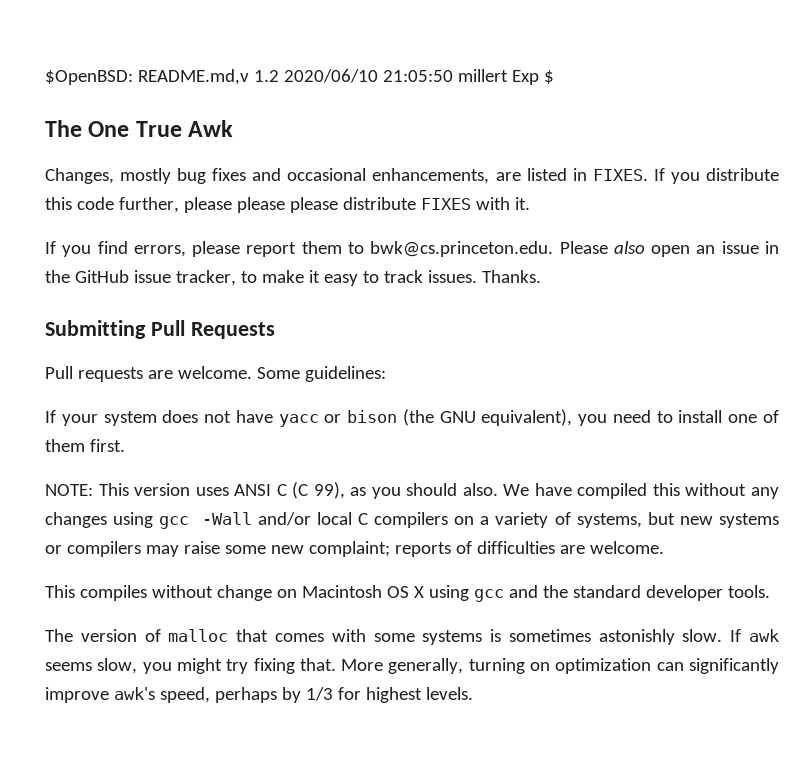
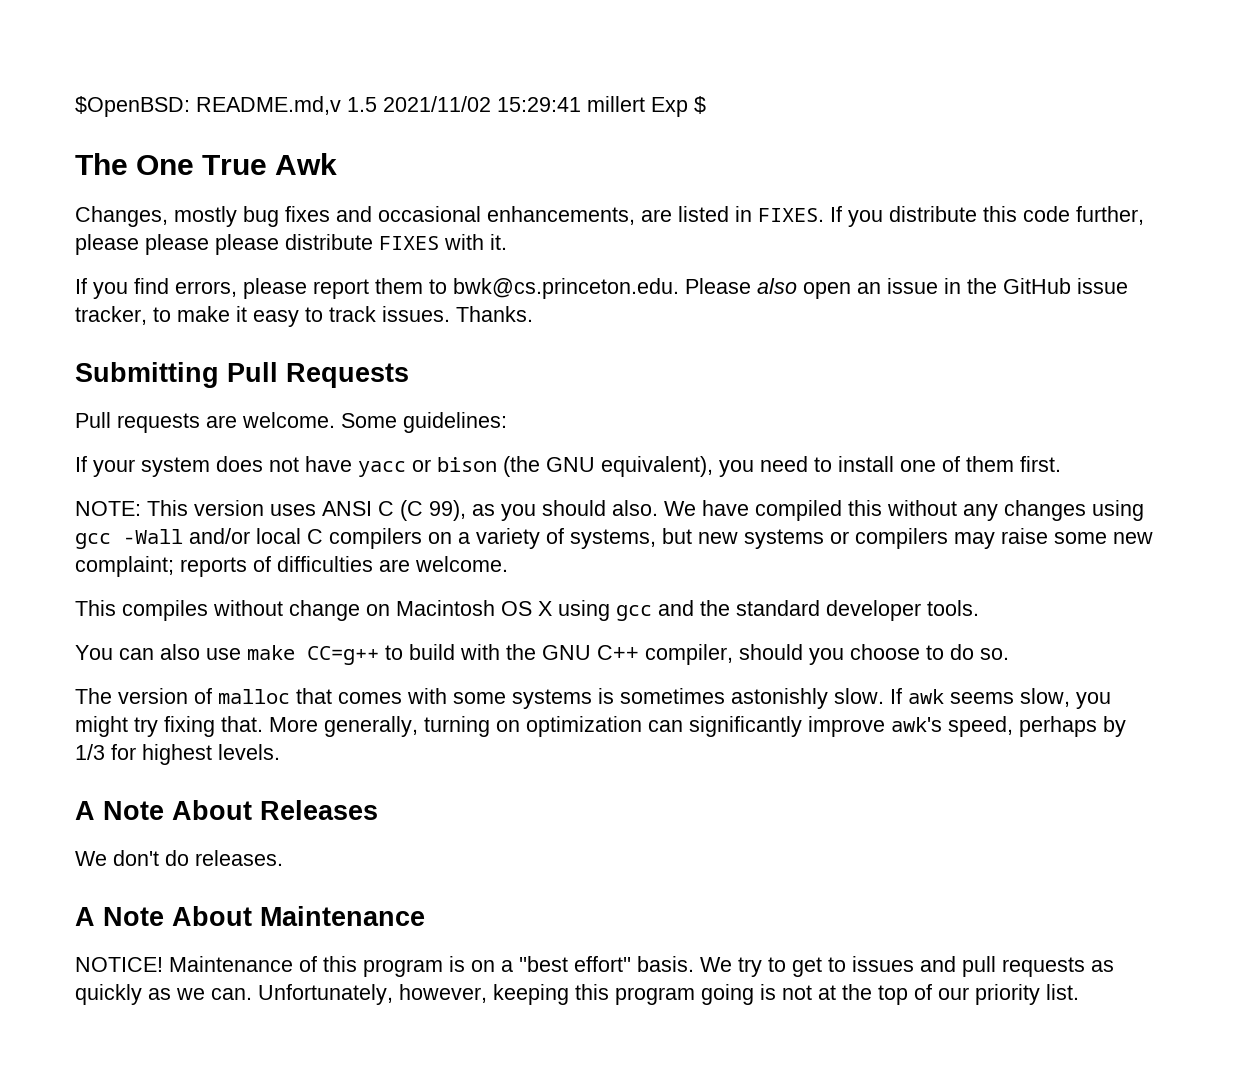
[253,69,453,83] 1.2 2020/06/10 21:05:50 -> [347,96,581,112] 1.5 2021/11/02 15:29:41
(770, 591) none -> [75,644,1009,665] // You can also use make CC=g++ to build with the GNU C++ compiler, should you choose to do so.
(473, 693) none -> [75,800,378,820] [75,850,283,866] [75,906,425,926] [75,956,1114,977] [75,984,1079,1005] // A Note About Releases // We don't do releases. // A Note About Maintenance // NOTICE! Maintenance of this program is on a ''best effort'' basis. We try to get to issues and pull requests as quickly as we can. Unfortunately, however, keeping this program going is not at the top of our priority list.

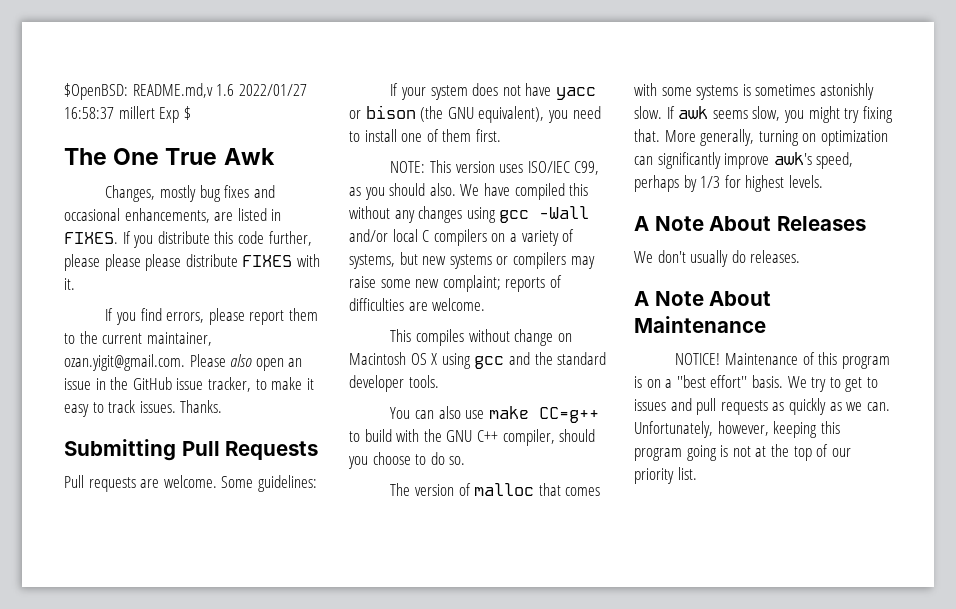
[347,96,581,112] 1.5 2021/11/02 15:29:41 -> [216,84,307,96] [64,107,114,119] 1.6 2022/01/27 16:58:37
[453,278,679,299] bwk@cs.princeton.edu. -> [79,331,212,346] [64,354,185,371] the current maintainer, ozan.yigit@gmail.com.
[322,500,466,521] ANSI C (C 99), -> [527,161,600,175] ISO/IEC C99,
(159, 858) none -> [690,250,729,267] usually

